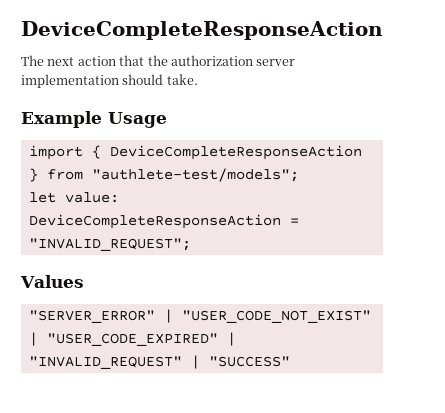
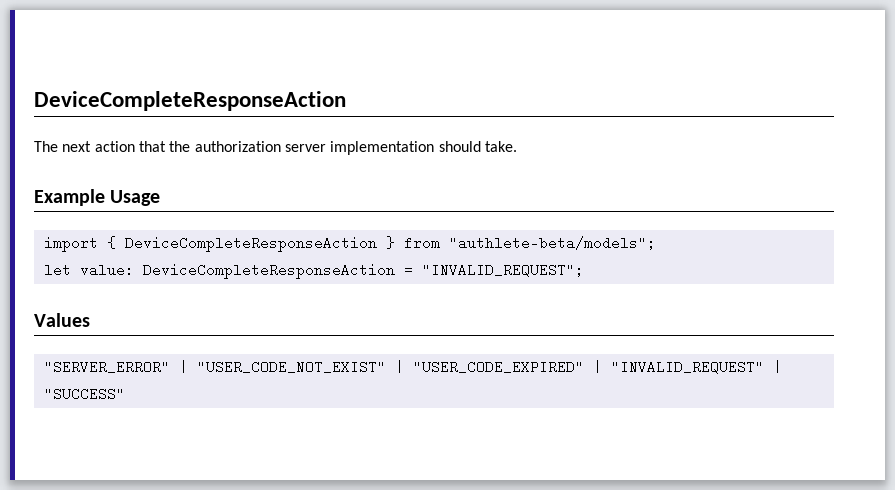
[91,168,299,182] "authlete-test/models"; -> [448,236,656,250] "authlete-beta/models";

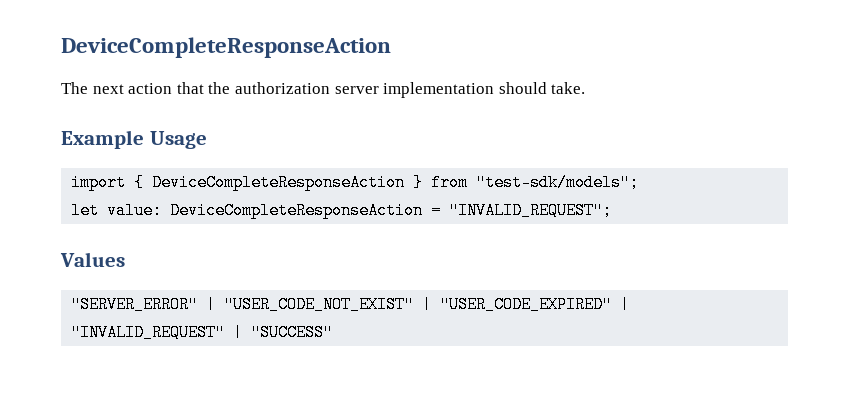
[448,236,656,250] "authlete-beta/models"; -> [476,174,640,191] "test-sdk/models";

